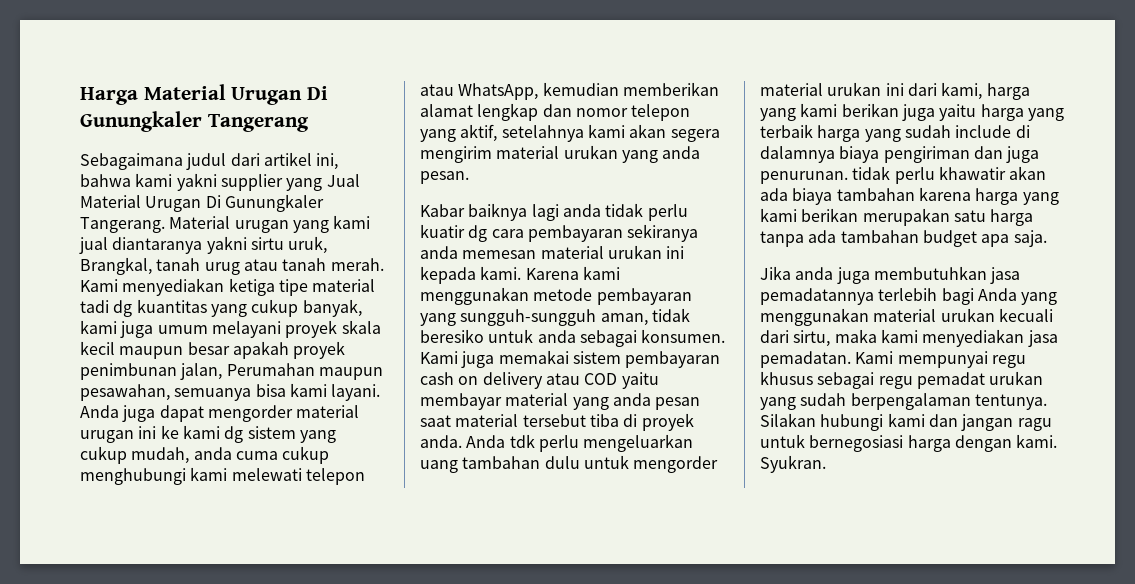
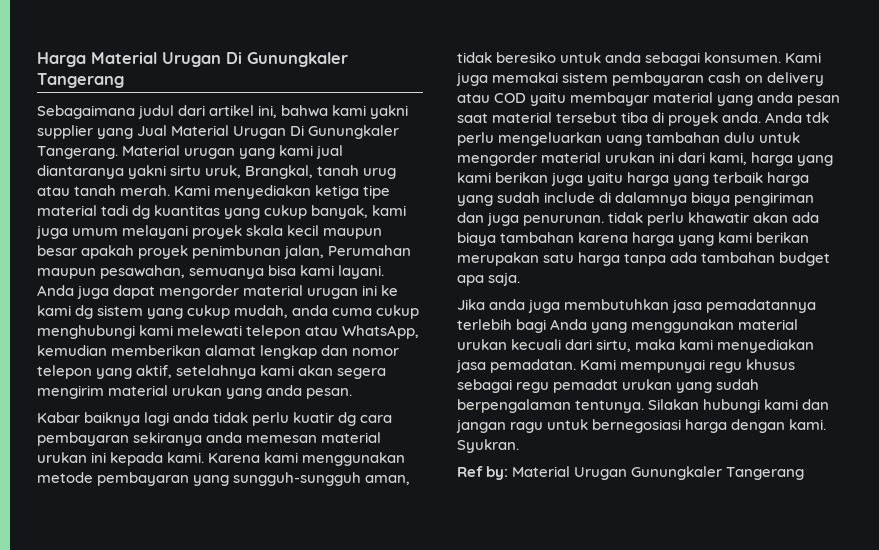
(826, 464) none -> [457,466,805,480] // Ref by: Material Urugan Gunungkaler Tangerang

